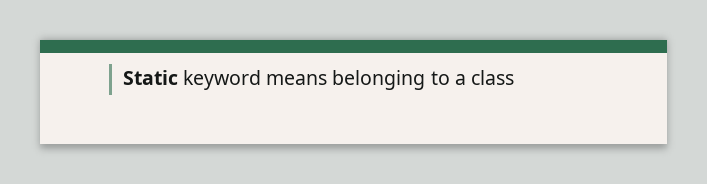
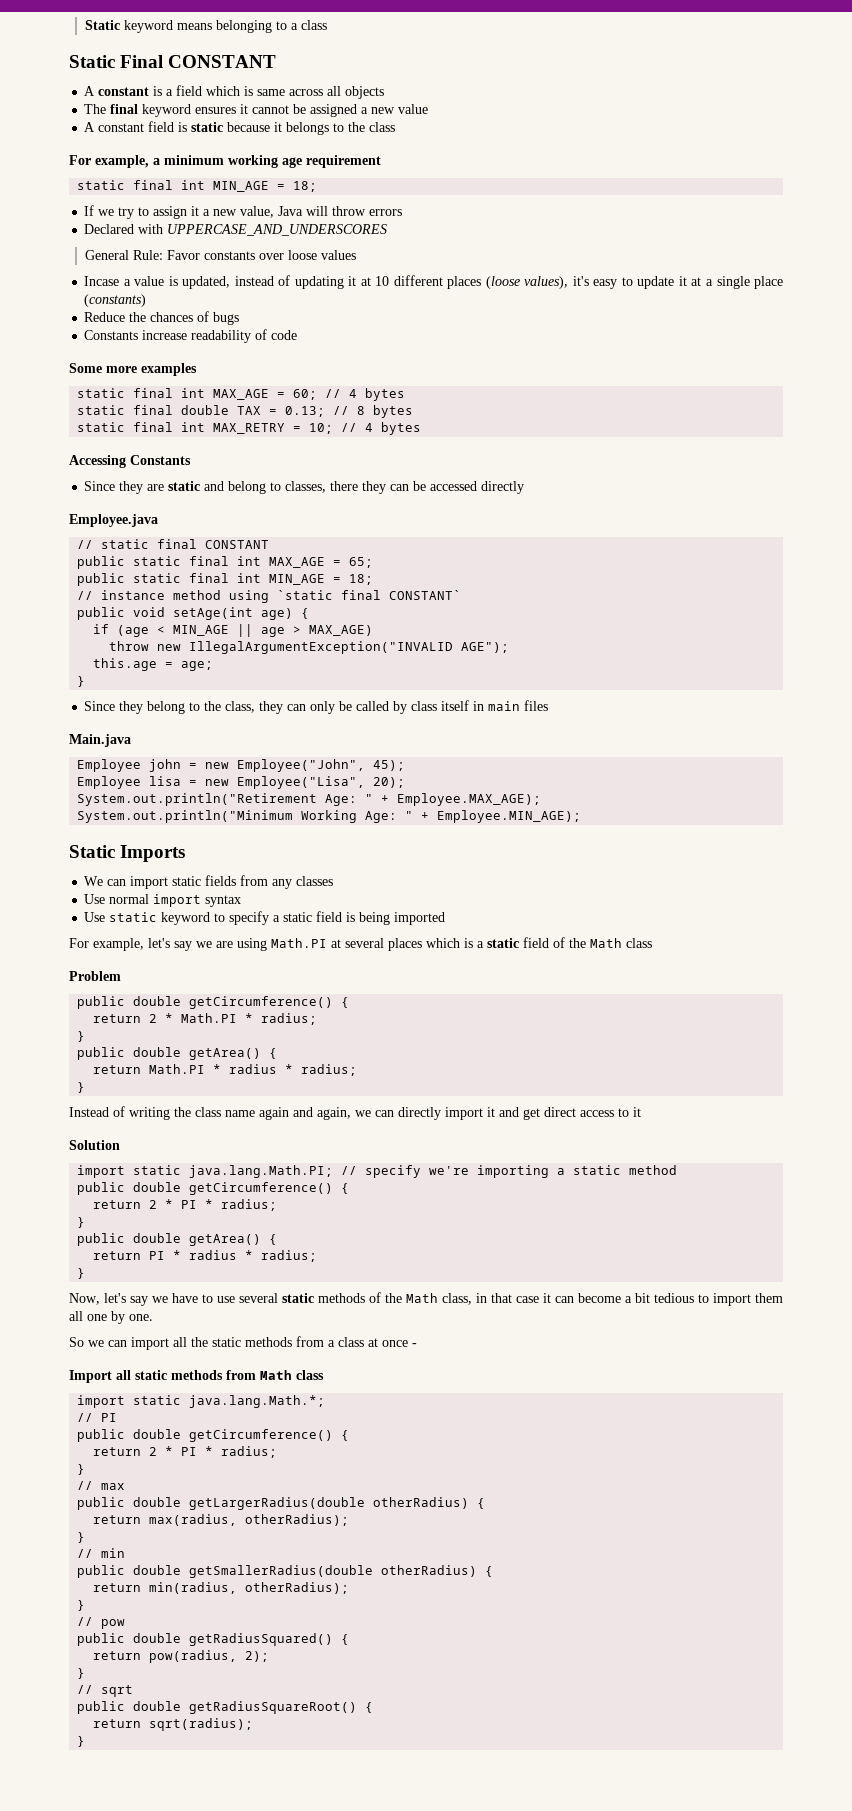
(515, 77) none -> [69,55,277,68] [84,85,385,99] [84,104,429,117] [84,121,396,135] [69,155,381,168] [77,180,318,192] [84,205,403,219] [84,224,388,236] [84,250,356,260] [84,275,783,289] [84,294,147,307] [84,311,240,325] [84,329,298,343] [69,363,197,376] [77,388,406,401] [77,405,414,418] [77,422,422,435] [69,455,191,468] [84,481,525,494] [69,514,158,527] [77,539,270,549] [77,556,374,569] [77,573,374,586] [77,590,462,603] [77,607,310,620] [93,624,374,637] [109,641,510,654] [93,658,214,671] [77,676,86,687] [84,700,549,714] [69,734,131,747] [77,759,406,772] [77,776,406,789] [77,793,542,806] [77,810,582,823] [69,845,186,862] [84,875,334,889] [84,894,242,907] [84,911,446,925] [69,937,652,951] [69,971,121,981] [77,996,350,1009] [93,1013,318,1025] [77,1031,86,1042] [77,1047,278,1060] [93,1064,358,1076] [77,1082,86,1093] [69,1106,641,1120] [69,1140,120,1150] [77,1165,678,1178] [77,1182,350,1195] [93,1199,278,1211] [77,1217,86,1228] [77,1233,278,1246] [93,1250,318,1262] [77,1268,86,1279] [69,1292,783,1306] [69,1311,153,1324] [69,1336,417,1350] [69,1370,324,1383] [77,1395,326,1408] [77,1413,118,1422] [77,1429,350,1442] [93,1446,278,1458] [77,1464,86,1475] [77,1481,126,1490] [77,1497,486,1510] [93,1514,350,1526] [77,1532,86,1543] [77,1548,126,1558] [77,1565,494,1578] [93,1582,350,1594] [77,1600,86,1611] [77,1617,126,1629] [77,1633,350,1646] [93,1650,270,1663] [77,1668,86,1679] [77,1685,134,1697] [77,1701,374,1714] [93,1718,254,1731] [77,1736,86,1747] // Static Final CONSTANT // A constant is a field which is same across all objects // The final keyword ensures it cannot be assigned a new value // A constant field is static because it belongs to the class // For example, a minimum working age requirement // static final int MIN_AGE = 18; // If we try to assign it a new value, Java will throw errors // Declared with UPPERCASE_AND_UNDERSCORES // General Rule: Favor constants over loose values // Incase a value is updated, instead of updating it at 10 different places (loose values), it's easy to update it at a single place (constants) // Reduce the chances of bugs // Constants increase readability of code // Some more examples // static final int MAX_AGE = 60; // 4 bytes // static final double TAX = 0.13; // 8 bytes // static final int MAX_RETRY = 10; // 4 bytes // Accessing Constants // Since they are static and belong to classes, there they can be accessed directly // Employee.java // // static final CONSTANT // public static final int MAX_AGE = 65; // public static final int MIN_AGE = 18; // // instance method using `static final CONSTANT` // public void setAge(int age) { // if (age < MIN_AGE || age > MAX_AGE) // throw new IllegalArgumentException("INVALID AGE"); // this.age = age; // } // Since they belong to the class, they can only be called by class itself in main files // Main.java // Employee john = new Employee("John", 45); // Employee lisa = new Employee("Lisa", 20); // System.out.println("Retirement Age: " + Employee.MAX_AGE); // System.out.println("Minimum Working Age: " + Employee.MIN_AGE); // Static Imports // We can import static fields from any classes // Use normal import syntax // Use static keyword to specify a static field is being imported // For example, let's say we are using Math.PI at several places which is a static field of the Math class // Problem // public double getCircumference() { // return 2 * Math.PI * radius; // } // public double getArea() { // return Math.PI * radius * radius; // } // Instead of writing the class name again and again, we can directly import it and get direct access to it // Solution // import static java.lang.Math.PI; // specify we're importing a static method // public double getCircumference() { // return 2 * PI * radius; // } // public double getArea() { // return PI * radius * radius; // } // Now, let's say we have to use several static methods of the Math class, in that case it can become a bit tedious to import them all one by one. // So we can import all the static methods from a class at once - // Import all static methods from Math class // import static java.lang.Math.*; // // PI // public double getCircumference() { // return 2 * PI * radius; // } // // max // public double getLargerRadius(double otherRadius) { // return max(radius, otherRadius); // } // // min // public double getSmallerRadius(double otherRadius) { // return min(radius, otherRadius); // } // // pow // public double getRadiusSquared() { // return pow(radius, 2); // } // // sqrt // public double getRadiusSquareRoot() { // return sqrt(radius); // }

